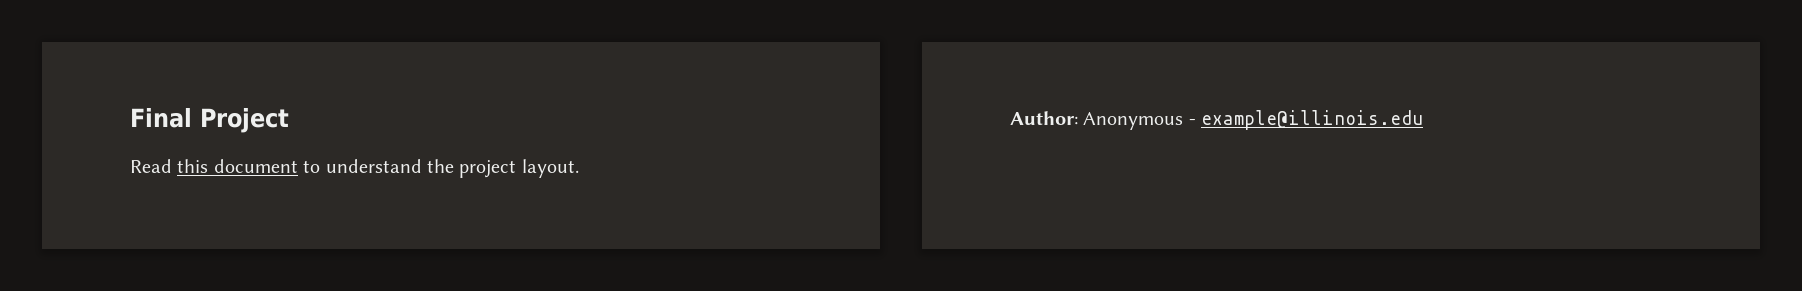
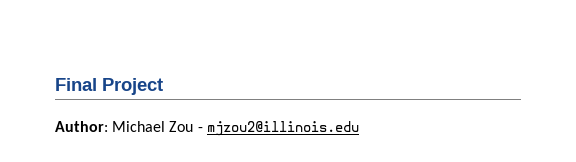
[130,159,579,178] [1010,110,1424,130] Read this document to understand the project layout. // Author: Anonymous - example@illinois.edu -> [55,121,359,136] Author: Michael Zou - mjzou2@illinois.edu

